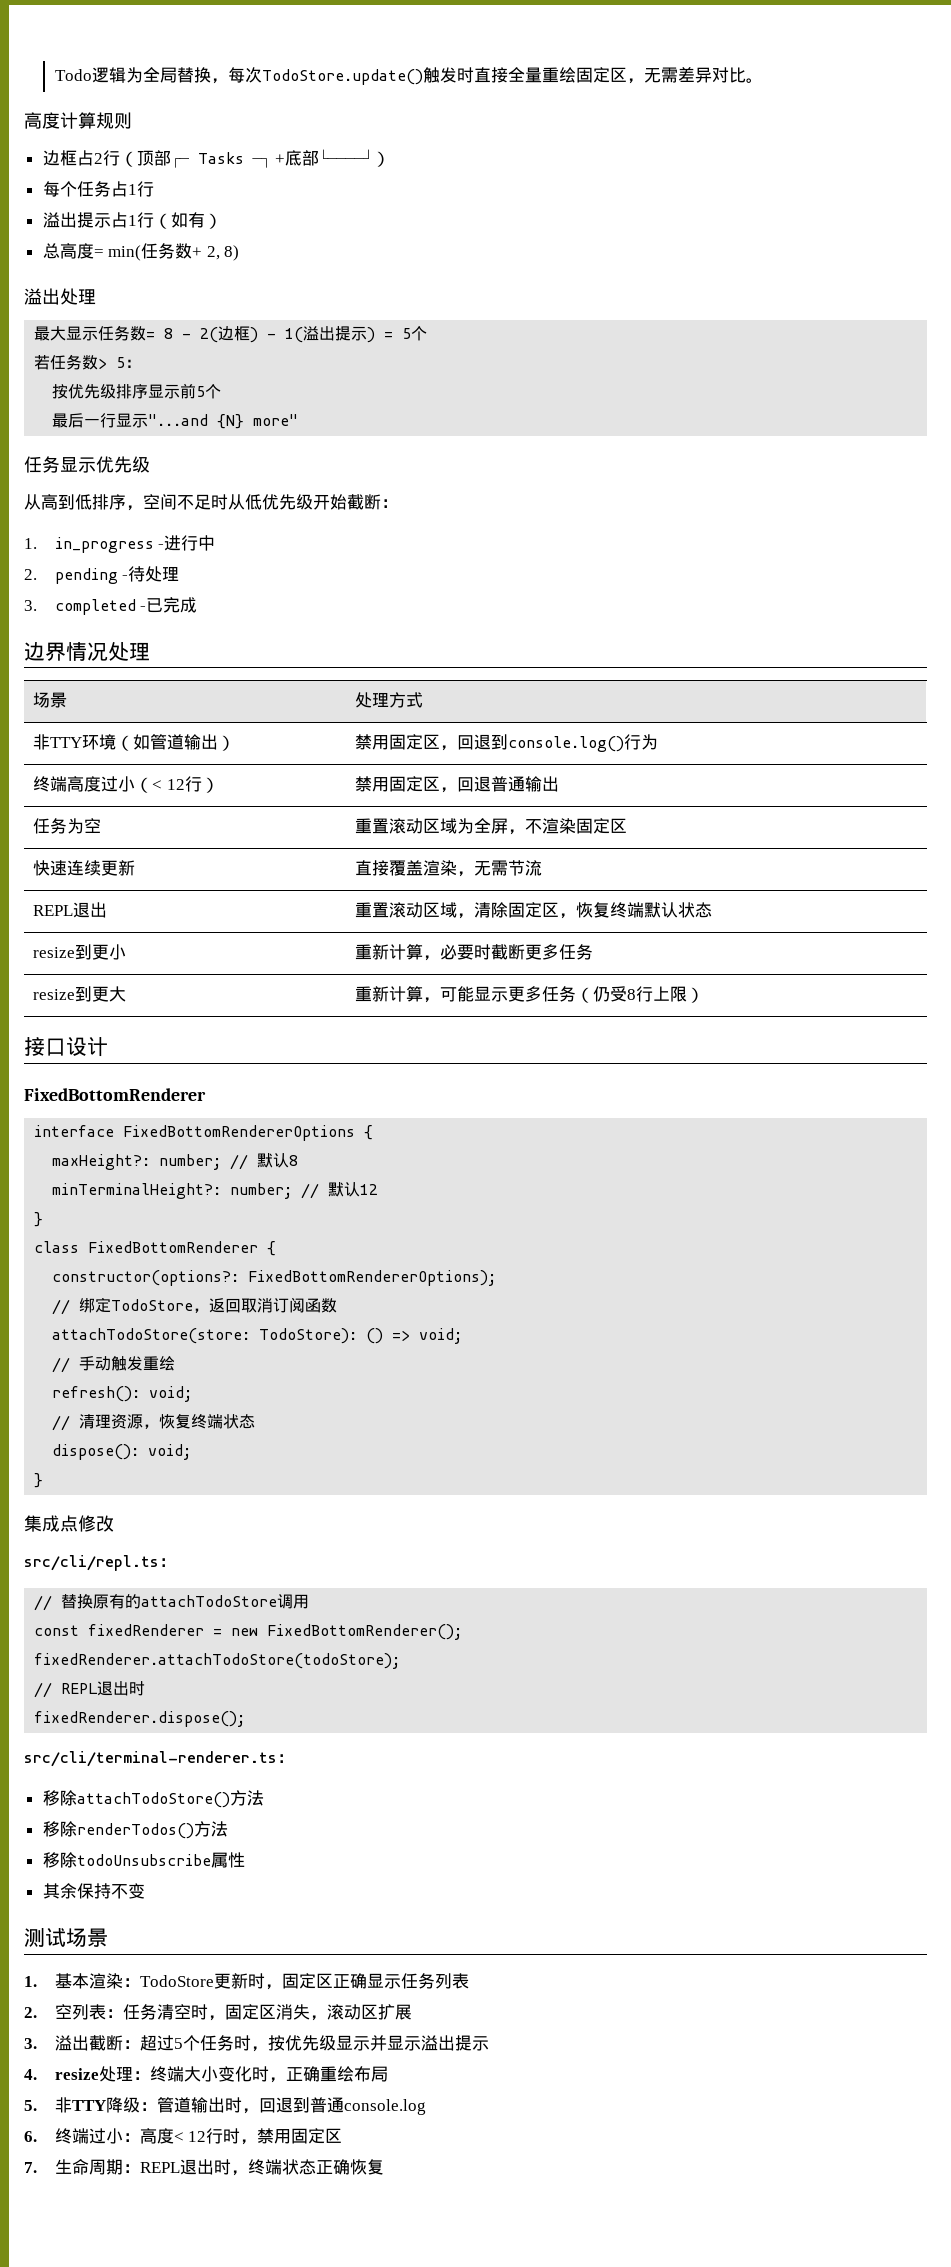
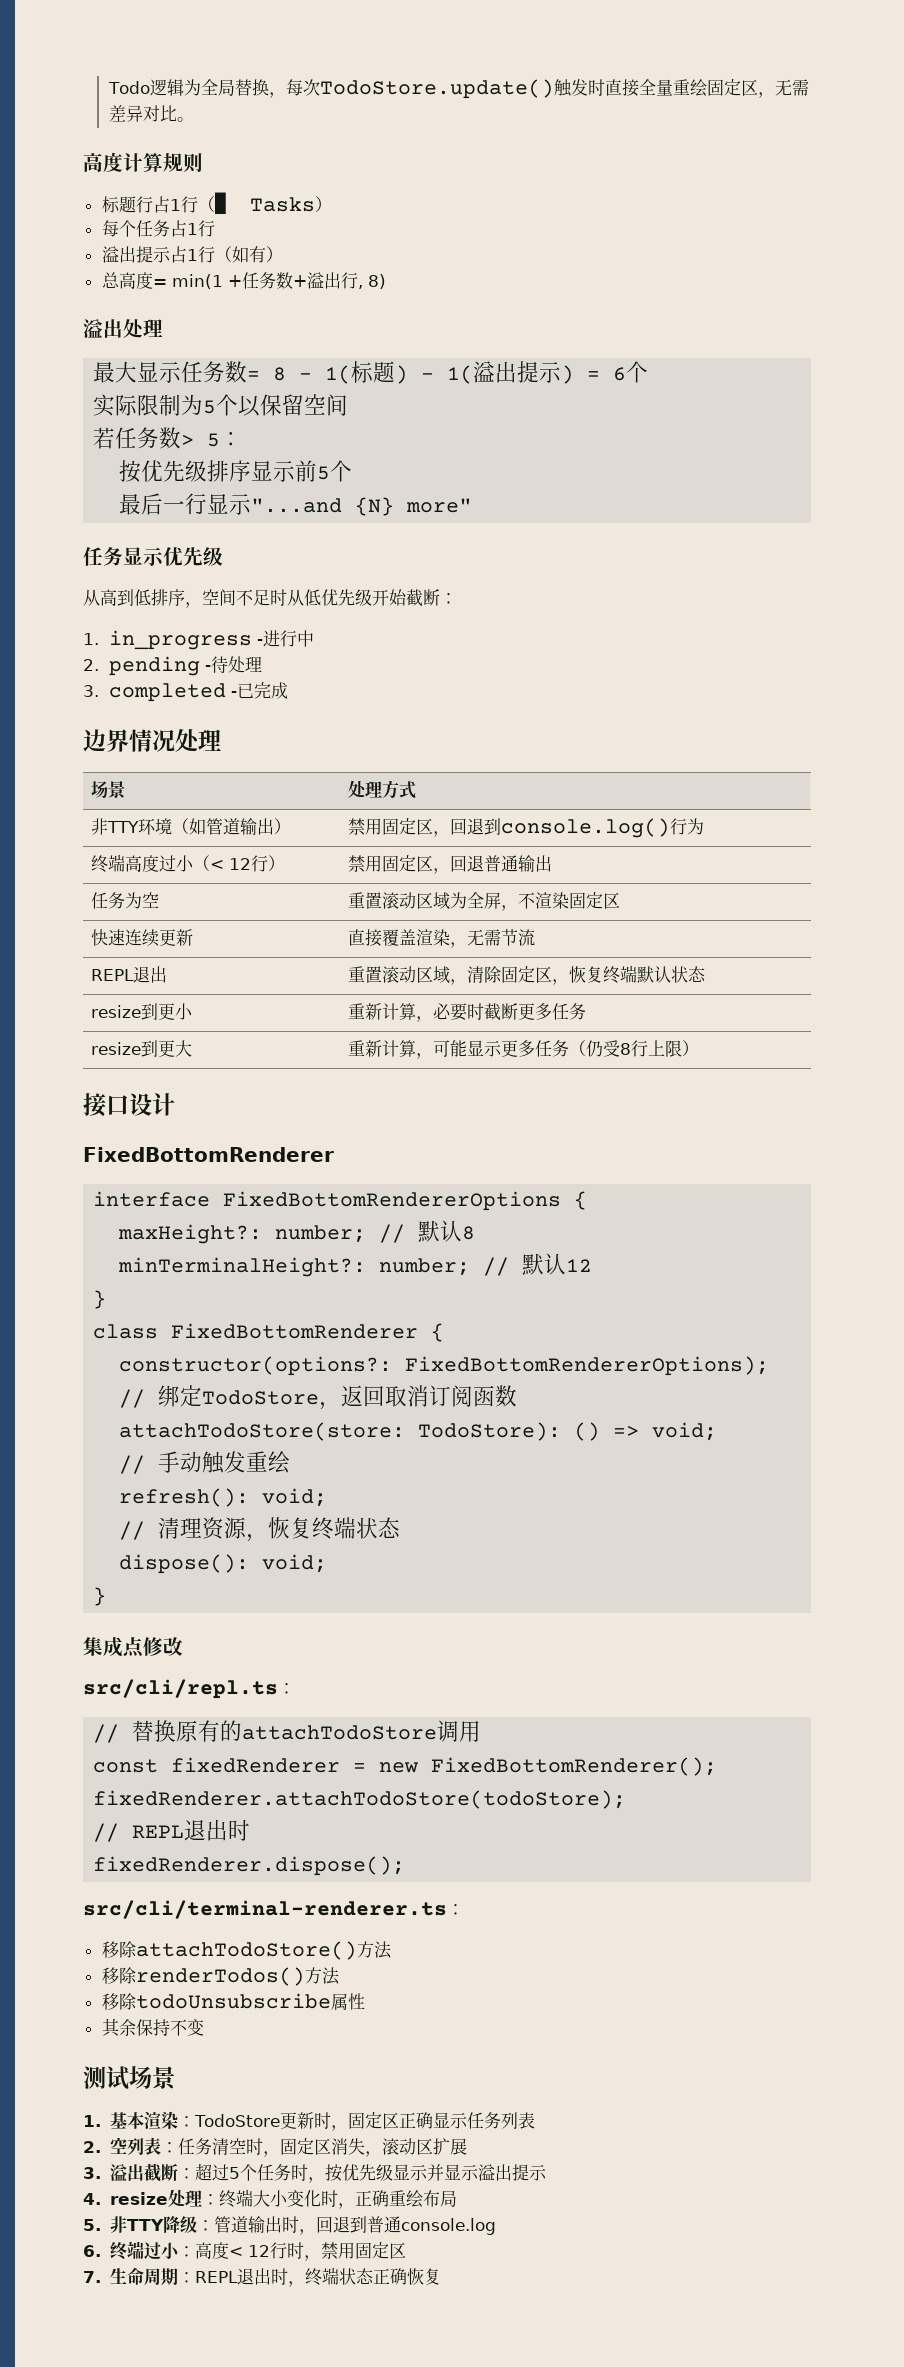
[42,149,374,168] 边框占2行（顶部┌─ Tasks ─┐ +底部└────┘ -> [101,192,315,214] 标题行占1行（▌ Tasks
[108,245,142,261] min( -> [171,274,242,289] min(1 +
[206,246,220,260] 2, -> [306,272,363,289] 溢出行,
[200,326,251,343] 2(边框 -> [325,361,396,384] 1(标题
[402,326,428,341] 5个 -> [613,361,649,383] [93,394,349,417] 6个 // 实际限制为5个以保留空间

